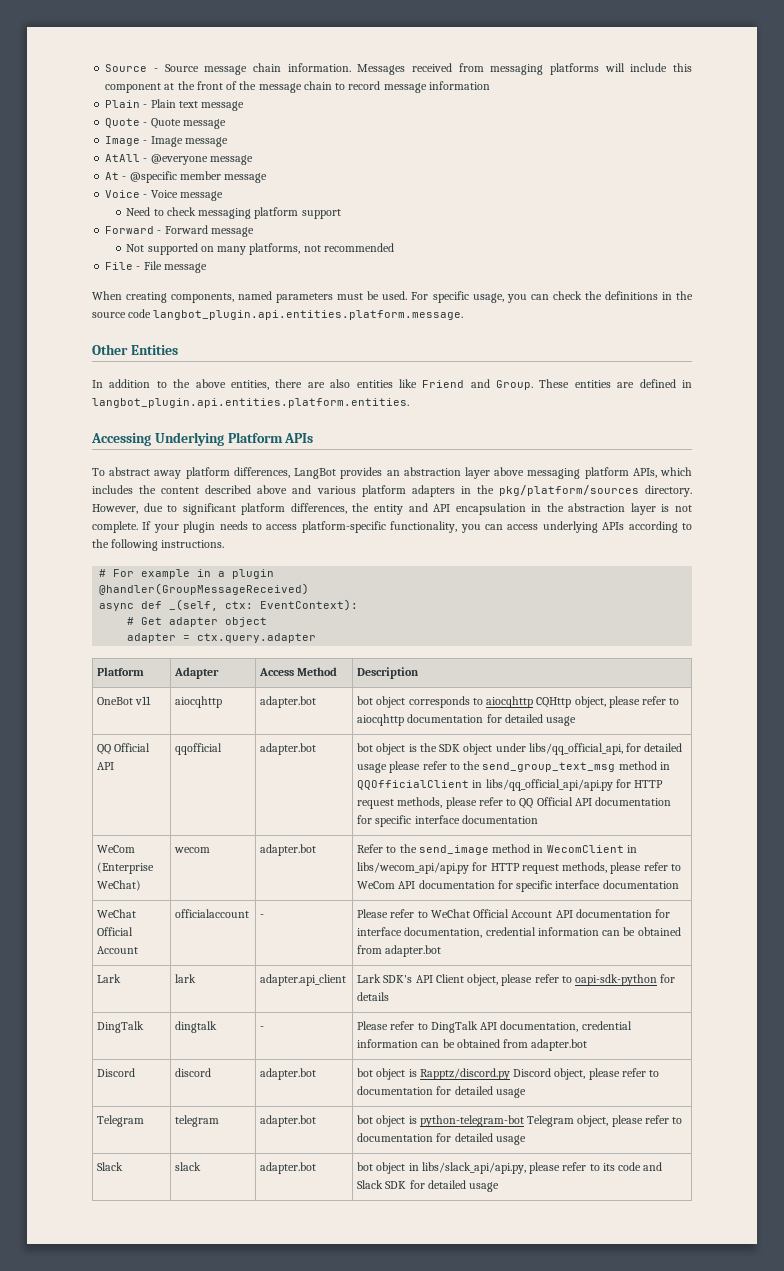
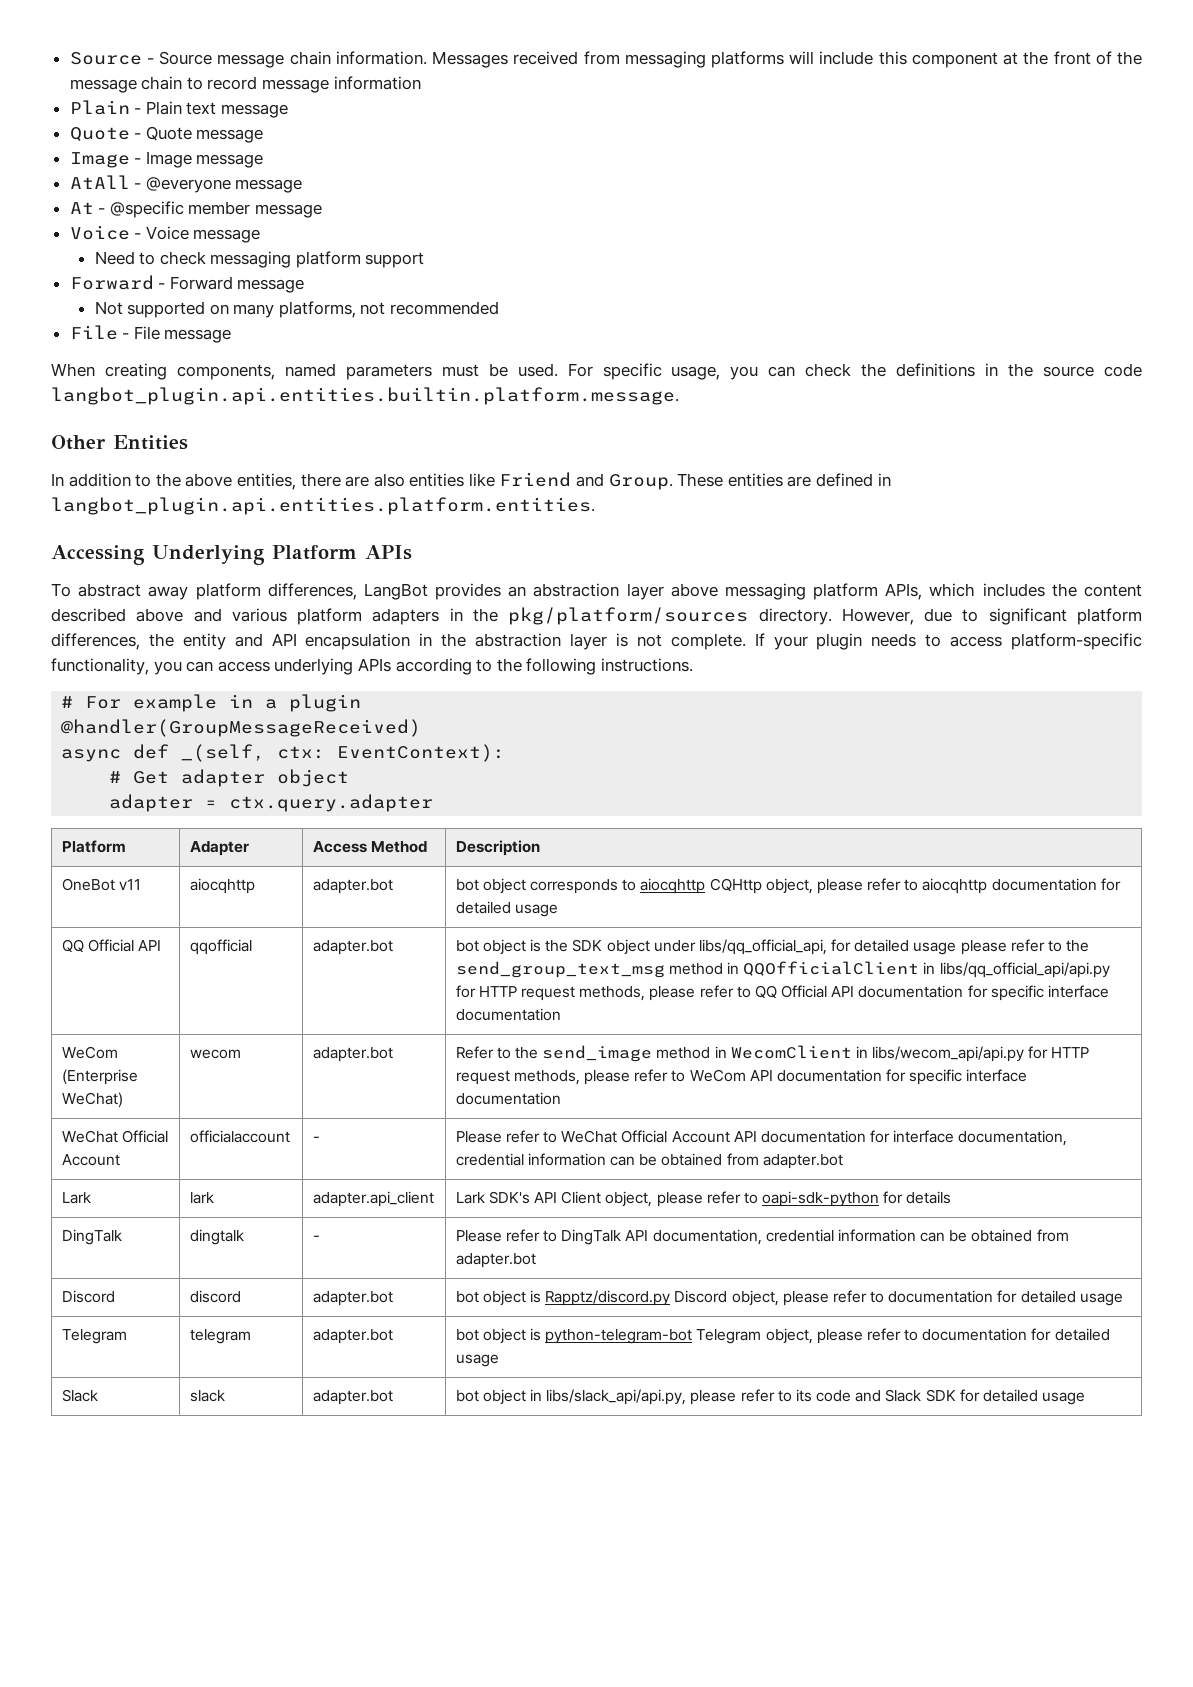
[153,310,464,320] langbot_plugin.api.entities.platform.message. -> [51,387,679,405] langbot_plugin.api.entities.builtin.platform.message.

